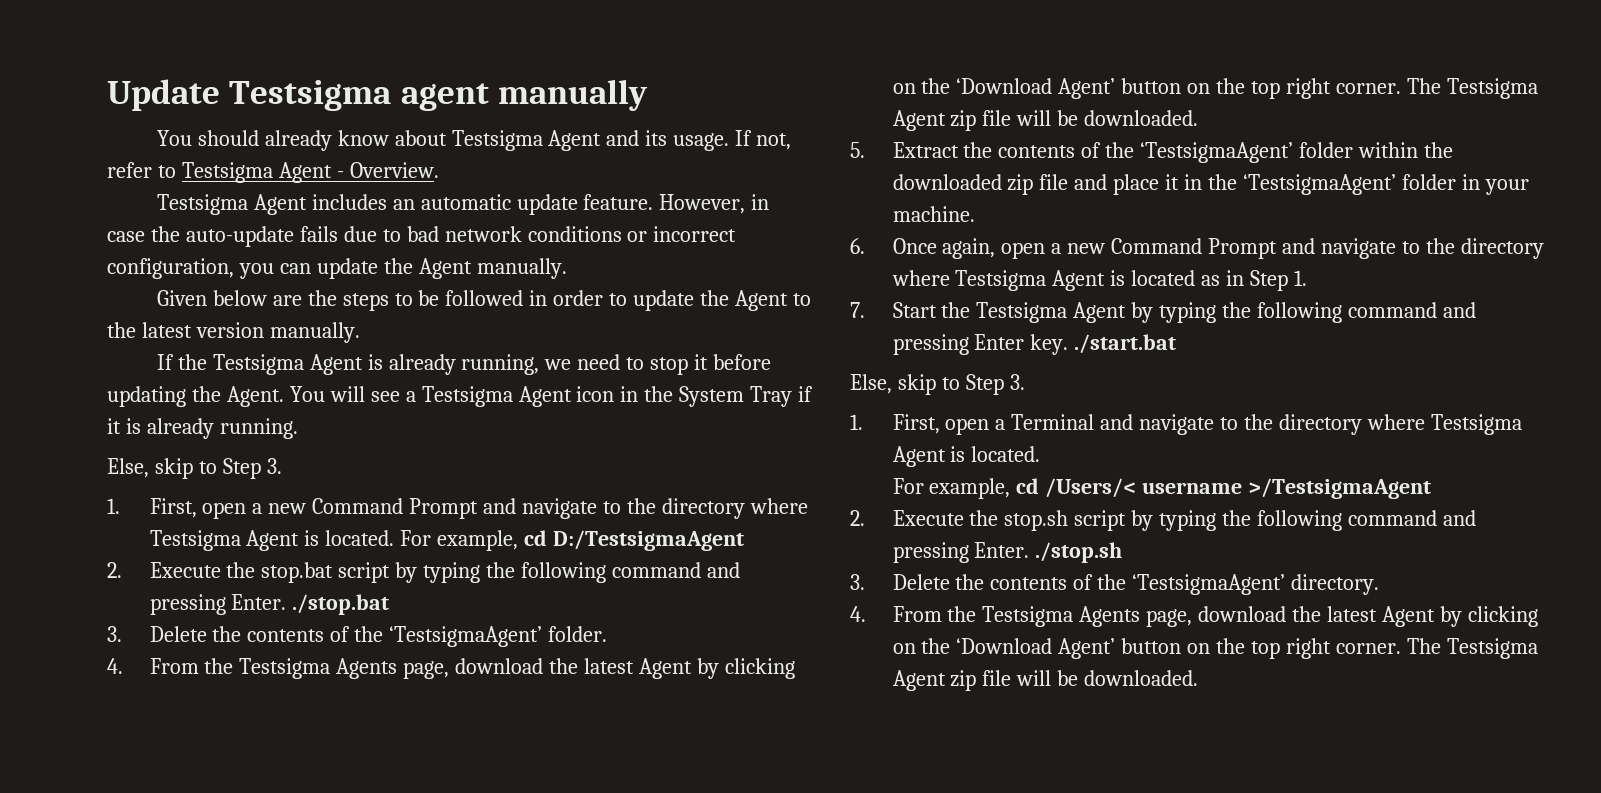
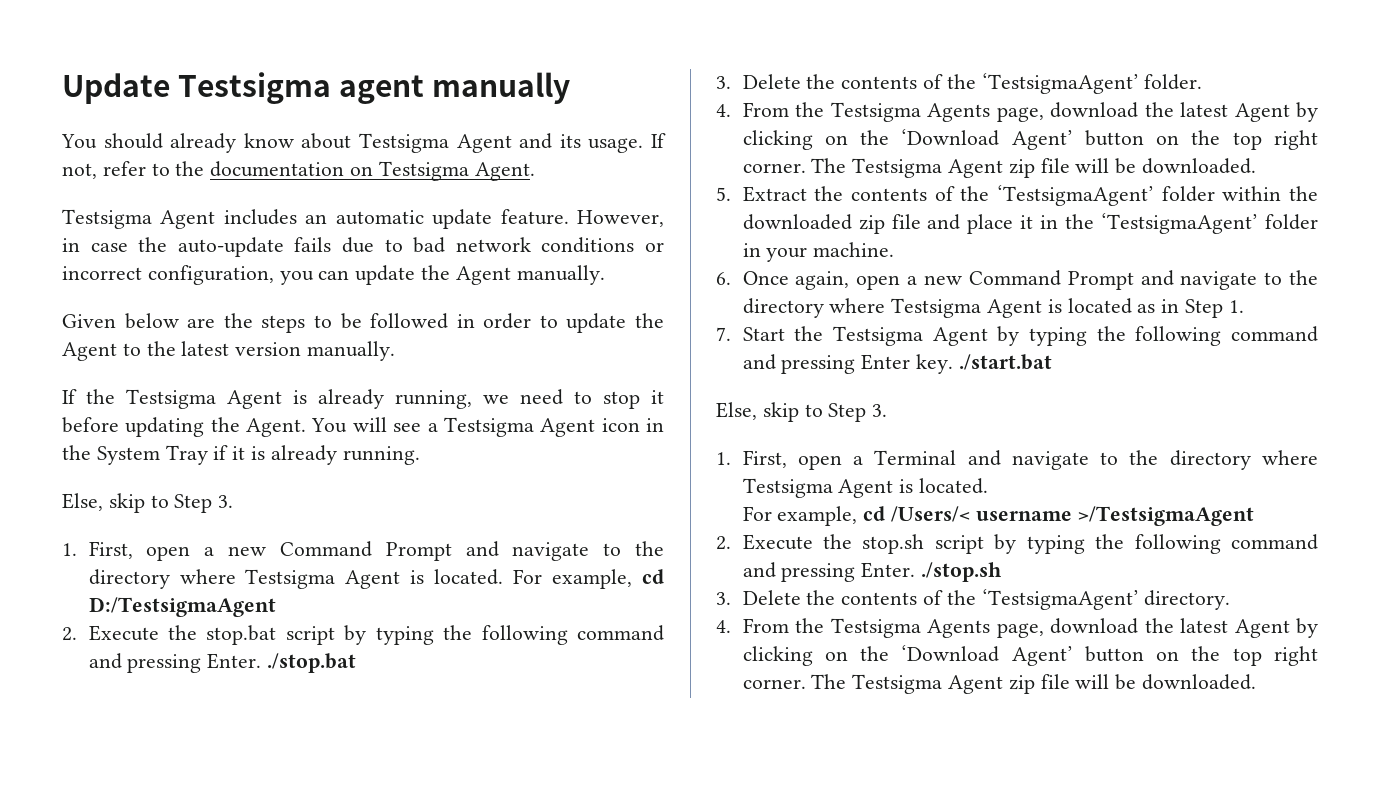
[181,162,439,183] Testsigma Agent - Overview. -> [175,161,535,181] the documentation on Testsigma Agent.

